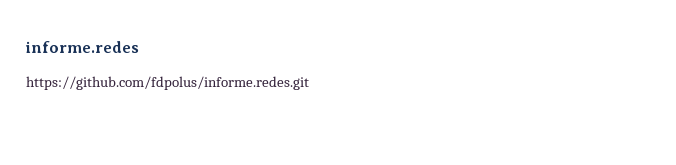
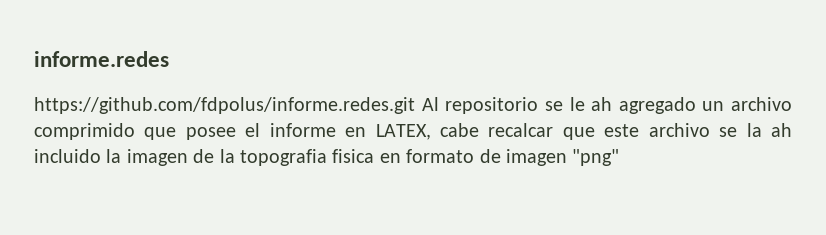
(309, 83) none -> [421,97,792,114] [34,123,793,140] [34,149,620,166] Al repositorio se le ah agregado un archivo comprimido que posee el informe en LATEX, cabe recalcar que este archivo se la ah incluido la imagen de la topografia fisica en formato de imagen "png"

